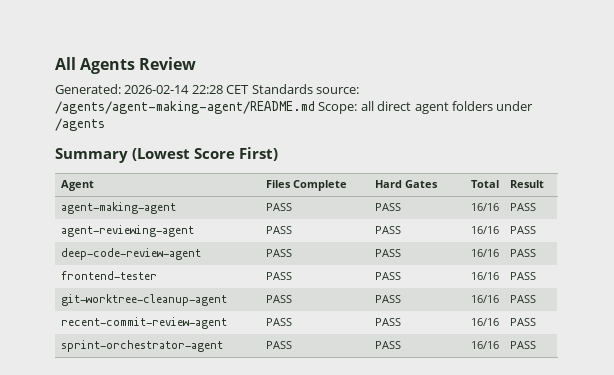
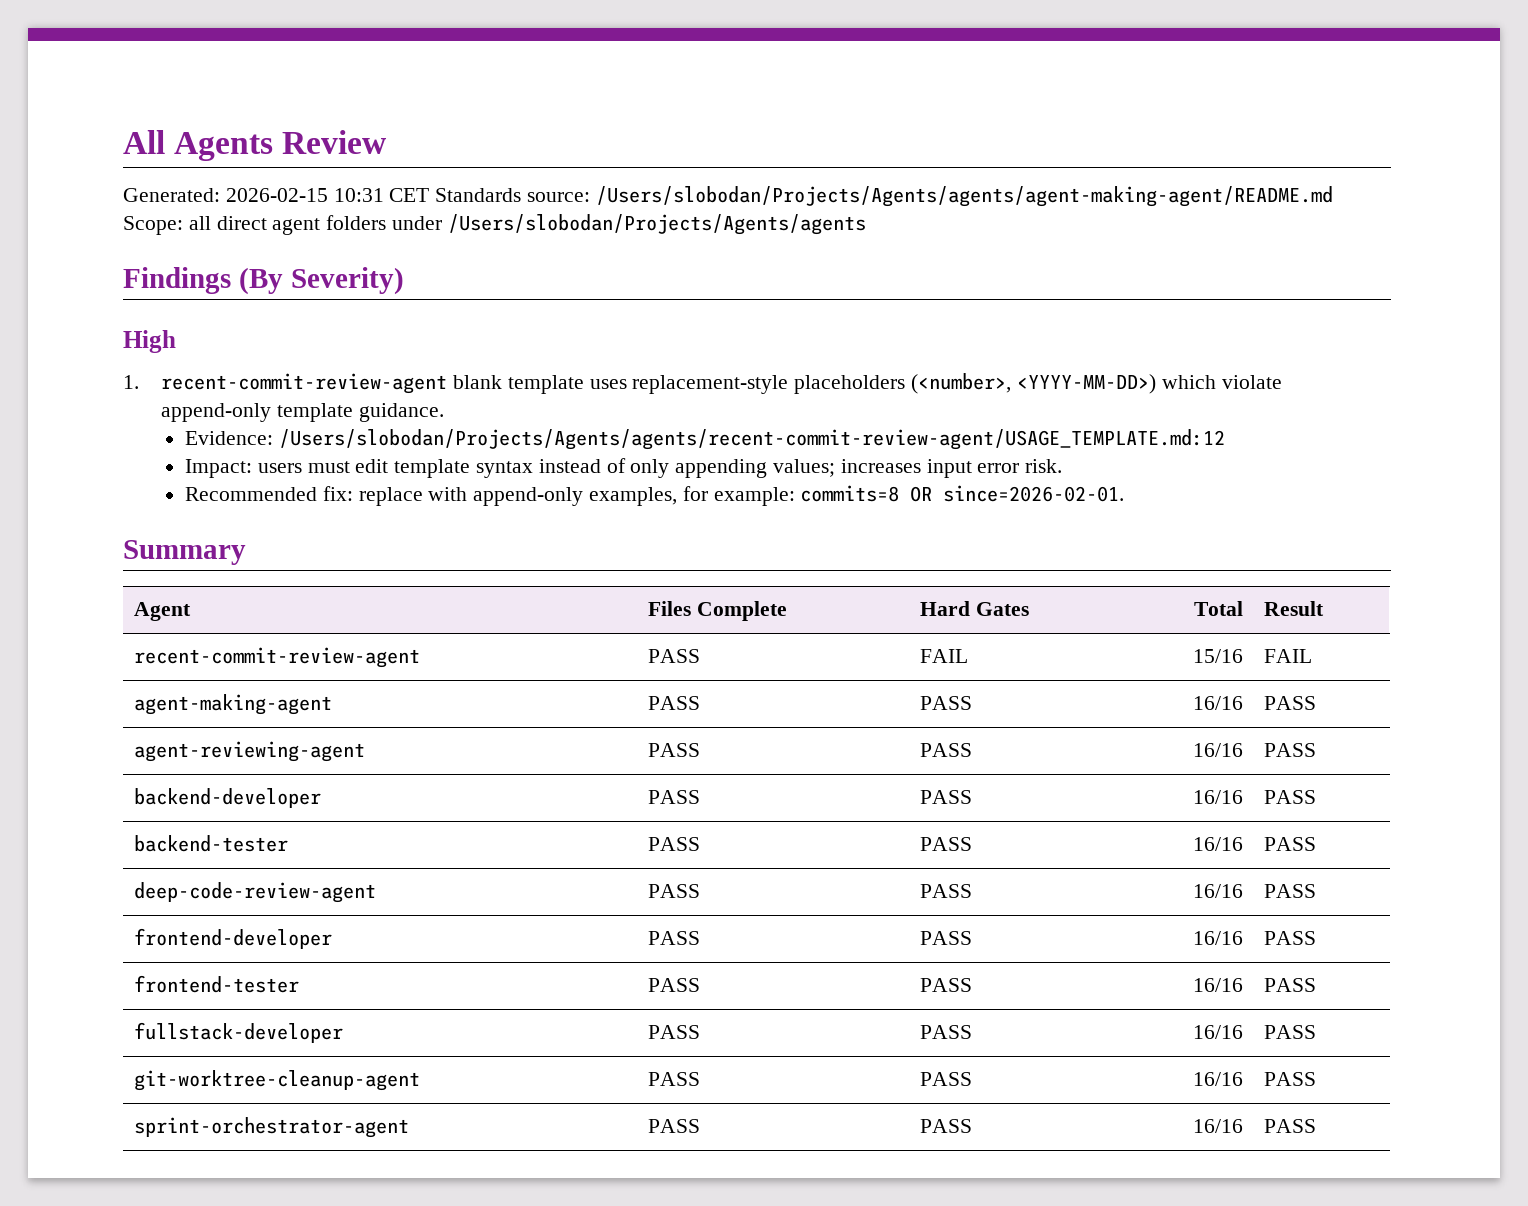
[124,85,223,94] 2026-02-14 22:28 -> [225,188,384,202] 2026-02-15 10:31
[55,101,315,114] /agents/agent-making-agent/README.md -> [595,186,1333,207] /Users/slobodan/Projects/Agents/agents/agent-making-agent/README.md
[55,118,105,131] [55,147,278,163] /agents // Summary (Lowest Score First) -> [447,214,866,235] [123,267,404,295] [123,330,176,353] [123,373,1282,394] [161,403,444,422] [184,429,1225,450] [184,458,1063,478] [184,485,1125,506] [123,540,246,565] /Users/slobodan/Projects/Agents/agents // Findings (By Severity) // High // 1. recent-commit-review-agent blank template uses replacement-style placeholders (<number>, <YYYY-MM-DD>) which violate append-only template guidance. // Evidence: /Users/slobodan/Projects/Agents/agents/recent-commit-review-agent/USAGE_TEMPLATE.md:12 // Impact: users must edit template syntax instead of only appending values; increases input error risk. // Recommended fix: replace with append-only examples, for example: commits=8 OR since=2026-02-01. // Summary
(544, 184) none -> [134,647,421,668] [648,649,701,663] [920,649,969,663] [1192,649,1243,663] [1264,649,1313,663] // recent-commit-review-agent | PASS | FAIL | 15/16 | FAIL
(536, 230) none -> [134,788,322,808] [648,790,701,804] [920,790,973,804] [1192,790,1243,804] [1264,790,1317,804] [134,835,289,852] [648,837,701,851] [920,837,973,851] [1192,837,1243,851] [1264,837,1317,851] // backend-developer | PASS | PASS | 16/16 | PASS // backend-tester | PASS | PASS | 16/16 | PASS
(536, 253) none -> [134,928,333,949] [648,931,701,945] [920,931,973,945] [1192,931,1243,945] [1264,931,1317,945] // frontend-developer | PASS | PASS | 16/16 | PASS
[60,294,227,306] [265,295,292,303] [374,295,401,303] [471,295,500,303] [509,295,536,303] [60,317,227,329] git-worktree-cleanup-agent | PASS | PASS | 16/16 | PASS // recent-commit-review-agent -> [134,1022,344,1043] [648,1025,701,1039] [920,1025,973,1039] [1192,1025,1243,1039] [1264,1025,1317,1039] [134,1070,421,1091] fullstack-developer | PASS | PASS | 16/16 | PASS // git-worktree-cleanup-agent

